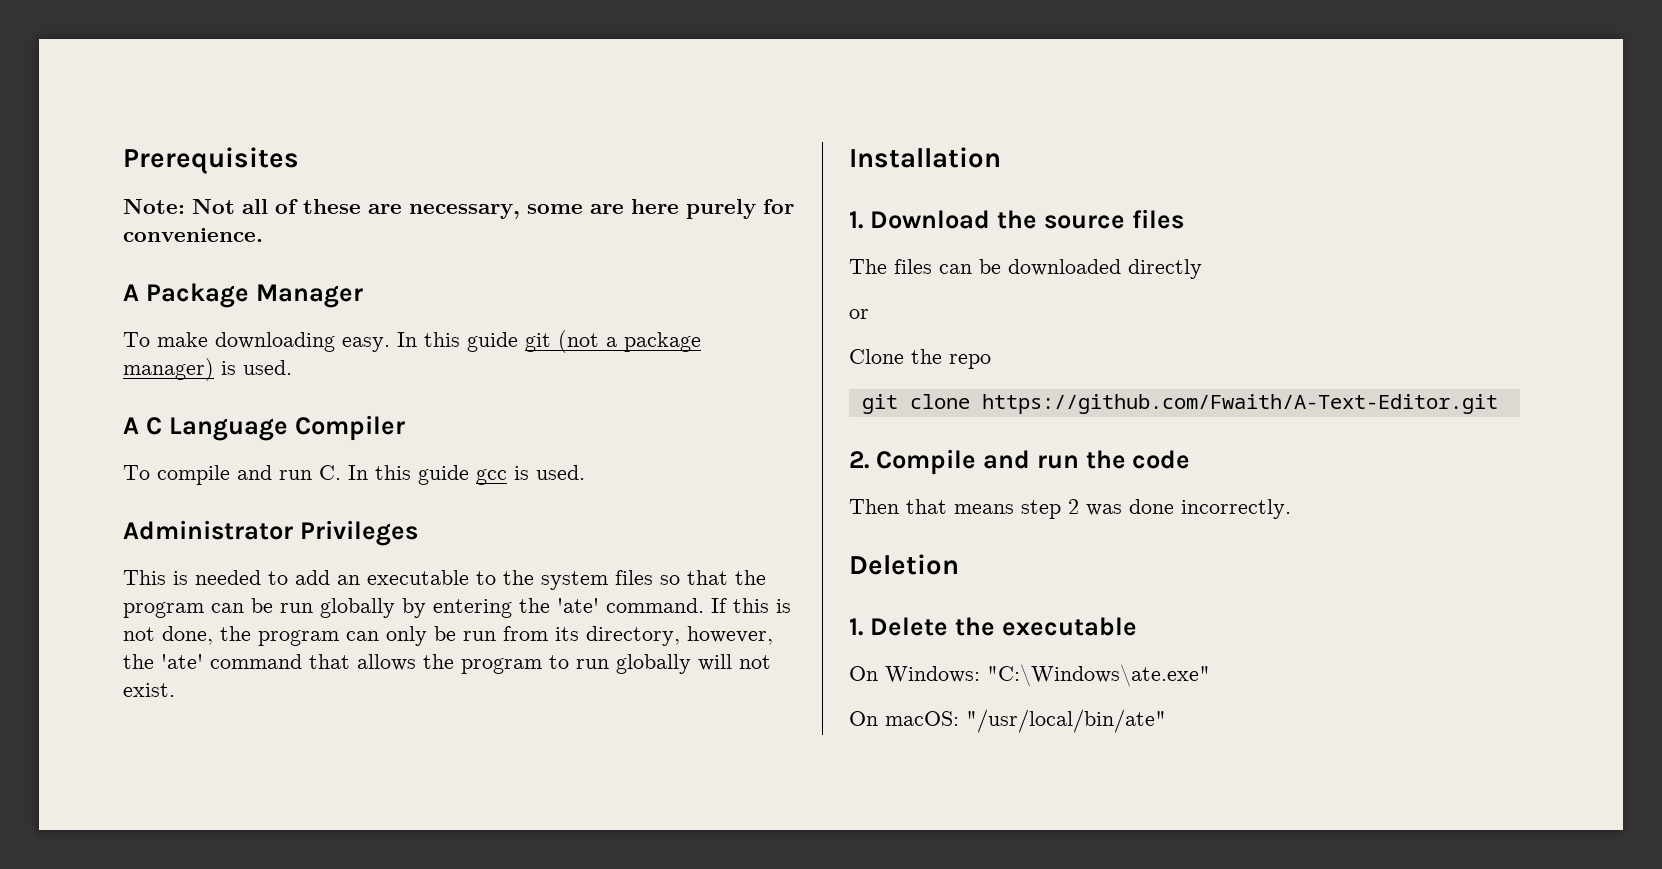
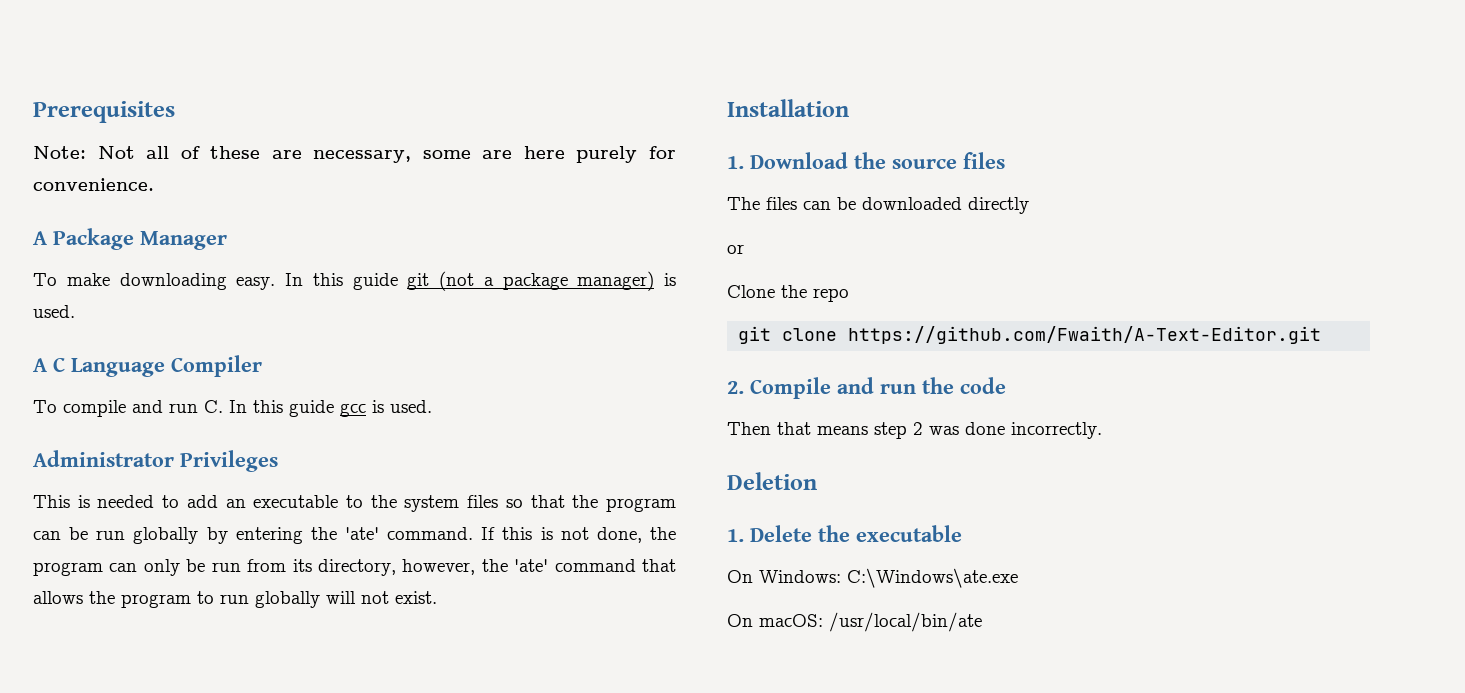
[987,664,1210,687] "C:\Windows\ate.exe" -> [847,568,1018,588] C:\Windows\ate.exe
[966,709,1166,733] "/usr/local/bin/ate" -> [829,612,982,632] /usr/local/bin/ate

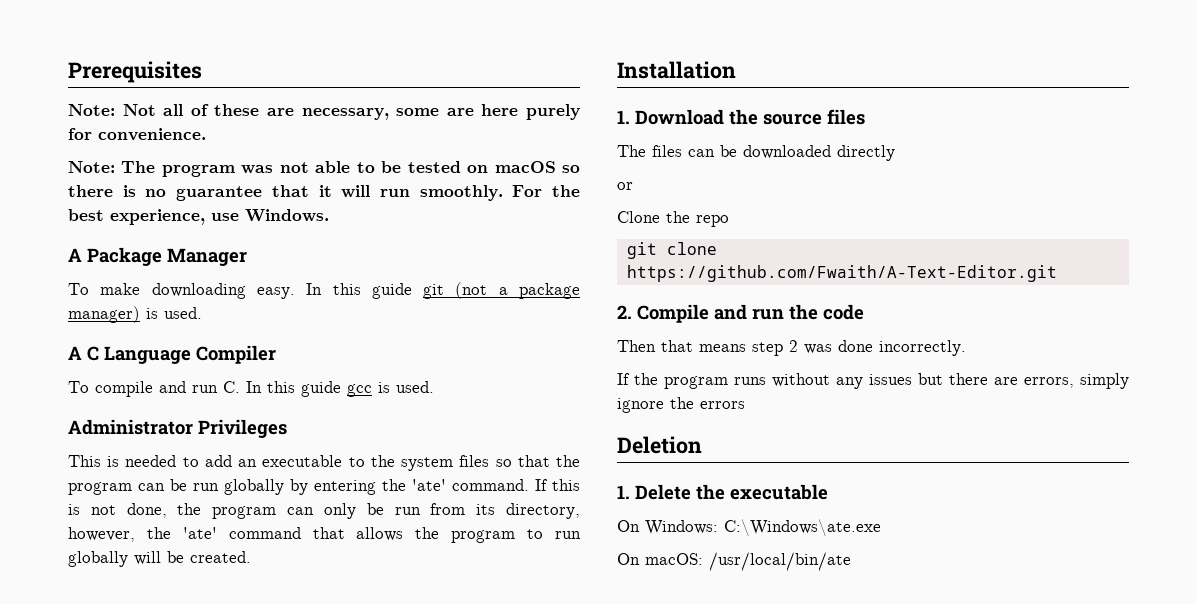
(154, 184) none -> [68,161,580,177] [68,185,580,201] [68,209,329,225] // Note: The program was not able to be tested on macOS so there is no guarantee that it will run smoothly. For the best experience, use Windows.
[361,591,437,604] not exist. -> [167,551,251,563] be created.
(1102, 430) none -> [617,373,1129,389] [617,397,745,413] // If the program runs without any issues but there are errors, simply ignore the errors

